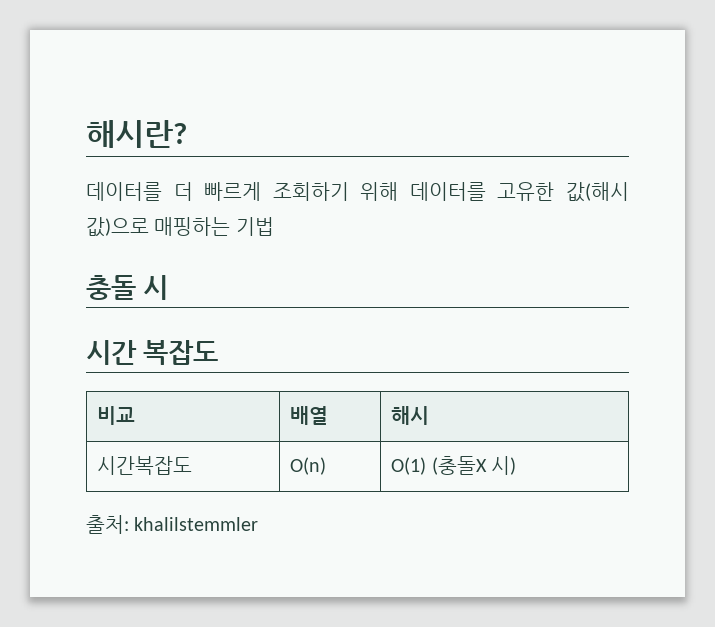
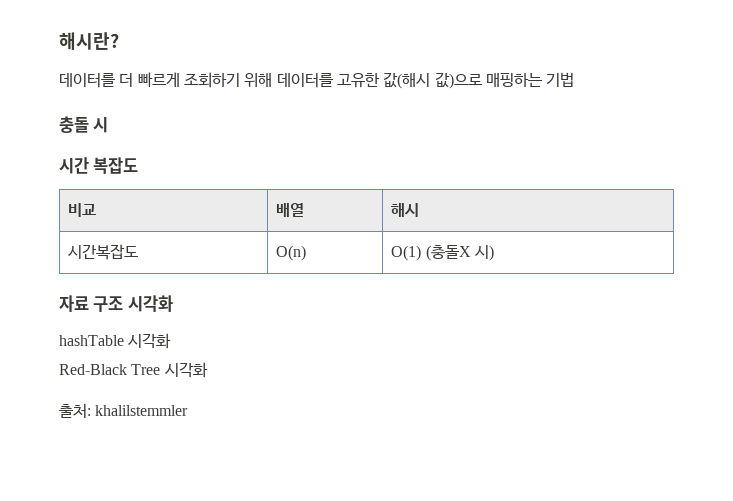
(517, 465) none -> [59,295,173,312] [59,333,172,349] [59,362,208,378] // 자료 구조 시각화 // hashTable 시각화 // Red-Black Tree 시각화

